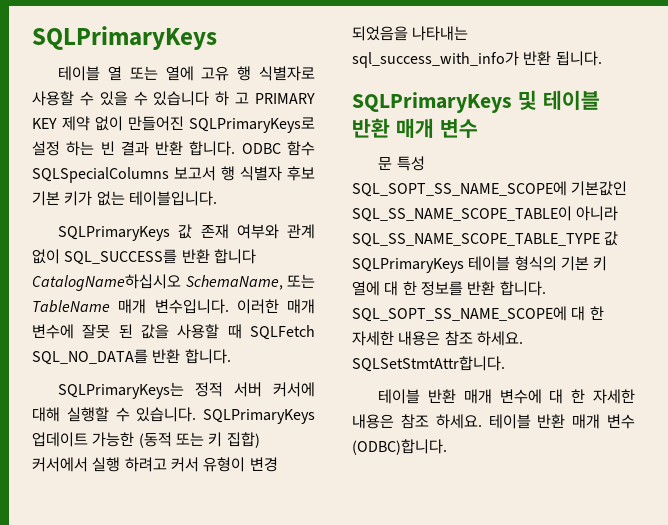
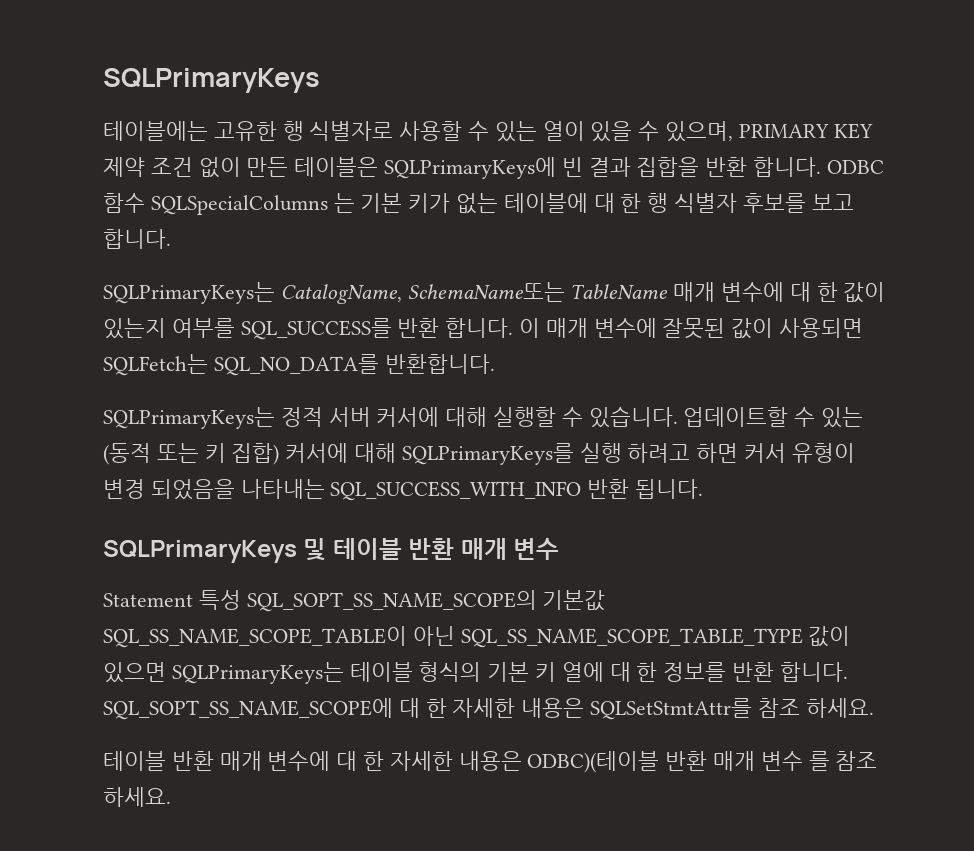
[58,66,315,81] [32,91,315,106] [32,116,315,133] [32,141,95,156] 테이블 열 또는 열에 고유 행 식별자로 사용할 수 있을 수 있습니다 하 고 PRIMARY KEY 제약 없이 만들어진 SQLPrimaryKeys로 설정 하는 -> [103,121,873,142] [103,157,557,179] 테이블에는 고유한 행 식별자로 사용할 수 있는 열이 있을 수 있으며, PRIMARY KEY 제약 조건 없이 만든 테이블은 SQLPrimaryKeys에
(149, 148) none -> [636,157,700,177] 집합을
[174,166,315,181] [32,191,217,206] [58,224,315,241] [32,249,256,265] [32,274,315,291] [32,299,315,314] [32,324,315,340] [32,349,231,365] 보고서 행 식별자 후보 기본 키가 없는 테이블입니다. // SQLPrimaryKeys 값 존재 여부와 관계 없이 SQL_SUCCESS를 반환 합니다 CatalogName하십시오 SchemaName, 또는 TableName 매개 변수입니다. 이러한 매개 변수에 잘못 된 값을 사용할 때 SQLFetch SQL_NO_DATA를 반환 합니다. -> [333,193,854,214] [103,229,171,249] [103,282,886,304] [103,318,864,340] [103,354,495,376] 는 기본 키가 없는 테이블에 대 한 행 식별자 후보를 보고 합니다. // SQLPrimaryKeys는 CatalogName, SchemaName또는 TableName 매개 변수에 대 한 값이 있는지 여부를 SQL_SUCCESS를 반환 합니다. 이 매개 변수에 잘못된 값이 사용되면 SQLFetch는 SQL_NO_DATA를 반환합니다.
[203,409,315,424] [32,432,135,447] SQLPrimaryKeys 업데이트 가능한 -> [683,407,864,428] 업데이트할 수 있는
[32,457,88,472] 커서에서 -> [285,443,574,465] 커서에 대해 SQLPrimaryKeys를
(167, 464) none -> [696,443,739,463] 하면
[352,51,519,68] sql_success_with_info가 -> [330,481,582,501] SQL_SUCCESS_WITH_INFO
[378,156,425,171] [352,181,628,197] [352,206,619,222] [352,231,619,247] [352,258,464,273] 문 특성 SQL_SOPT_SS_NAME_SCOPE에 기본값인 SQL_SS_NAME_SCOPE_TABLE이 아니라 SQL_SS_NAME_SCOPE_TABLE_TYPE 값 SQLPrimaryKeys -> [103,590,606,612] [103,626,851,648] [103,662,344,684] Statement 특성 SQL_SOPT_SS_NAME_SCOPE의 기본값 SQL_SS_NAME_SCOPE_TABLE이 아닌 SQL_SS_NAME_SCOPE_TABLE_TYPE 값이 있으면 SQLPrimaryKeys는
[444,331,523,346] [352,356,505,372] 참조 하세요. SQLSetStmtAttr합니다. -> [590,698,874,720] SQLSetStmtAttr를 참조 하세요.
[400,414,635,429] [352,439,447,455] 참조 하세요. 테이블 반환 매개 변수 (ODBC)합니다. -> [527,751,878,773] [103,787,171,807] ODBC)(테이블 반환 매개 변수 를 참조 하세요.

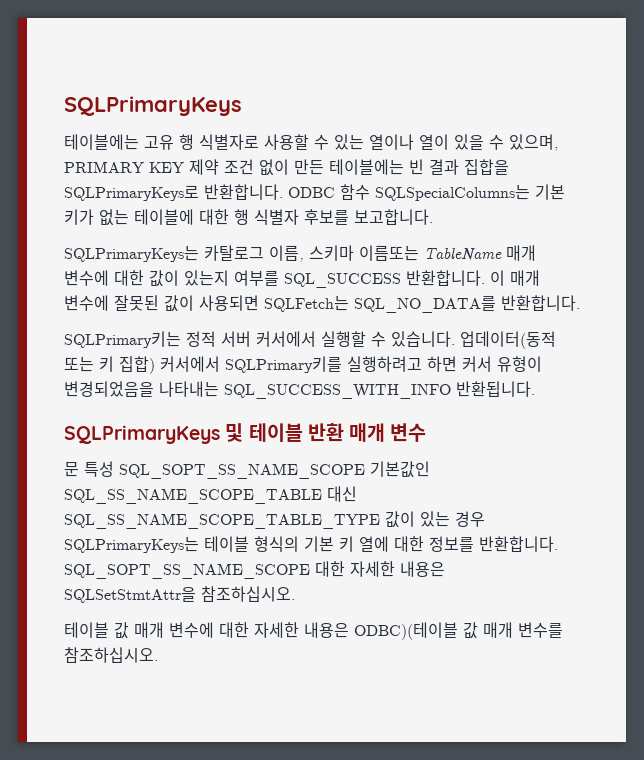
[213,121,277,141] 고유한 -> [144,135,174,150] 고유
(537, 131) none -> [369,134,414,150] 열이나
[294,157,557,179] 테이블은 SQLPrimaryKeys에 -> [329,159,404,175] 테이블에는
[705,157,884,177] [103,193,355,215] 반환 합니다. ODBC 함수 SQLSpecialColumns 는 -> [64,184,530,201] SQLPrimaryKeys로 반환합니다. ODBC 함수 SQLSpecialColumns는
[593,193,642,213] 대 한 -> [199,209,229,225] 대한
[811,194,854,210] [103,229,171,249] [103,282,565,304] 보고 합니다. // SQLPrimaryKeys는 CatalogName, SchemaName또는 -> [354,209,433,225] [64,245,419,262] 보고합니다. // SQLPrimaryKeys는 카탈로그 이름, 스키마 이름또는
[789,282,838,302] 대 한 -> [114,270,144,286] 대한
[240,318,514,340] SQL_SUCCESS를 반환 합니다. -> [284,270,485,288] SQL_SUCCESS 반환합니다.
[103,407,275,429] SQLPrimaryKeys는 -> [64,331,181,348] SQLPrimary키는
[376,407,488,427] 커서에 대해 -> [256,331,316,347] 커서에서
[683,407,864,428] [103,443,855,465] [103,479,704,501] 업데이트할 수 있는 (동적 또는 키 집합) 커서에 대해 SQLPrimaryKeys를 실행 하려고 하면 커서 유형이 변경 되었음을 나타내는 SQL_SUCCESS_WITH_INFO 반환 됩니다. -> [460,331,556,349] [64,356,542,374] [64,381,535,399] 업데이터(동적 또는 키 집합) 커서에서 SQLPrimary키를 실행하려고 하면 커서 유형이 변경되었음을 나타내는 SQL_SUCCESS_WITH_INFO 반환됩니다.
[103,590,606,612] [103,626,851,648] [103,662,166,683] Statement 특성 SQL_SOPT_SS_NAME_SCOPE의 기본값 SQL_SS_NAME_SCOPE_TABLE이 아닌 SQL_SS_NAME_SCOPE_TABLE_TYPE 값이 있으면 -> [64,461,430,479] [64,486,357,504] [64,511,485,529] 문 특성 SQL_SOPT_SS_NAME_SCOPE 기본값인 SQL_SS_NAME_SCOPE_TABLE 대신 SQL_SS_NAME_SCOPE_TABLE_TYPE 값이 있는 경우
[609,662,848,682] [103,698,874,720] [103,751,385,771] 대 한 정보를 반환 합니다. SQL_SOPT_SS_NAME_SCOPE에 대 한 자세한 내용은 SQLSetStmtAttr를 참조 하세요. // 테이블 반환 매개 변수에 대 한 -> [394,536,558,552] [64,561,445,579] [64,586,295,603] [64,622,249,639] 대한 정보를 반환합니다. SQL_SOPT_SS_NAME_SCOPE 대한 자세한 내용은 SQLSetStmtAttr을 참조하십시오. // 테이블 값 매개 변수에 대한
[665,751,878,771] [103,787,171,807] 반환 매개 변수 를 참조 하세요. -> [463,622,563,639] [64,647,158,663] 값 매개 변수를 참조하십시오.

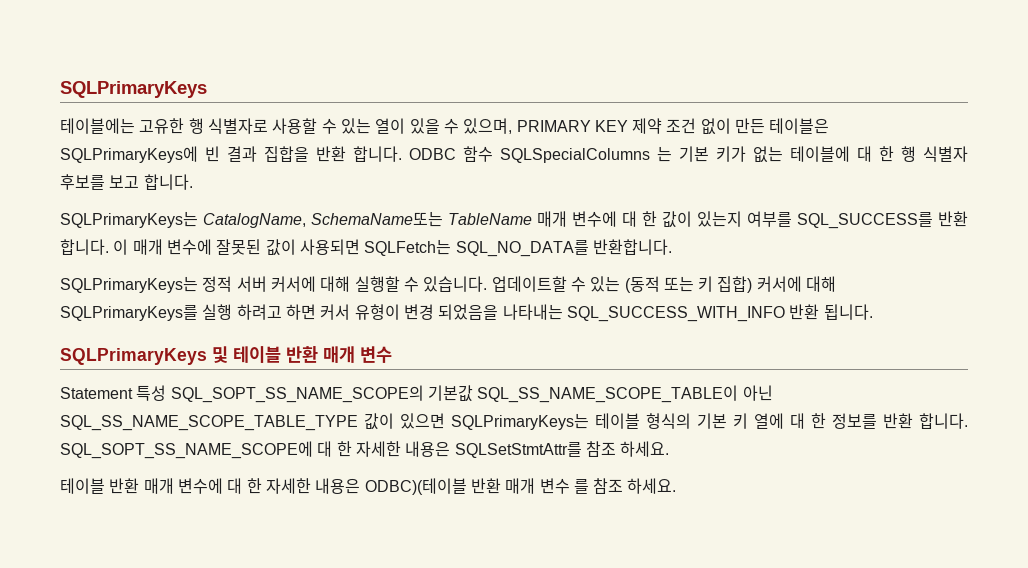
[144,135,174,150] 고유 -> [139,118,185,134] 고유한
[369,134,414,150] 열이나 -> (371, 126) none
[329,159,404,175] 테이블에는 -> [769,118,830,134] [60,146,198,163] 테이블은 SQLPrimaryKeys에
[64,184,530,201] SQLPrimaryKeys로 반환합니다. ODBC 함수 SQLSpecialColumns는 -> [316,146,672,163] 반환 합니다. ODBC 함수 SQLSpecialColumns 는
[199,209,229,225] 대한 -> [857,146,894,162] 대 한
[354,209,433,225] [64,245,419,262] 보고합니다. // SQLPrimaryKeys는 카탈로그 이름, 스키마 이름또는 -> [109,174,193,190] [60,211,443,228] 보고 합니다. // SQLPrimaryKeys는 CatalogName, SchemaName또는
[114,270,144,286] 대한 -> [622,211,657,227] 대 한
[284,270,485,288] SQL_SUCCESS 반환합니다. -> [797,211,968,229] [60,239,109,255] SQL_SUCCESS를 반환 합니다.
[64,331,181,348] SQLPrimary키는 -> [60,276,198,293] SQLPrimaryKeys는
[256,331,316,347] 커서에서 -> [270,276,351,292] 커서에 대해
[460,331,556,349] [64,356,542,374] [64,381,535,399] 업데이터(동적 또는 키 집합) 커서에서 SQLPrimary키를 실행하려고 하면 커서 유형이 변경되었음을 나타내는 SQL_SUCCESS_WITH_INFO 반환됩니다. -> [491,276,837,293] [60,304,873,322] 업데이트할 수 있는 (동적 또는 키 집합) 커서에 대해 SQLPrimaryKeys를 실행 하려고 하면 커서 유형이 변경 되었음을 나타내는 SQL_SUCCESS_WITH_INFO 반환 됩니다.
[64,461,430,479] [64,486,357,504] [64,511,485,529] 문 특성 SQL_SOPT_SS_NAME_SCOPE 기본값인 SQL_SS_NAME_SCOPE_TABLE 대신 SQL_SS_NAME_SCOPE_TABLE_TYPE 값이 있는 경우 -> [60,385,773,403] [60,413,445,431] Statement 특성 SQL_SOPT_SS_NAME_SCOPE의 기본값 SQL_SS_NAME_SCOPE_TABLE이 아닌 SQL_SS_NAME_SCOPE_TABLE_TYPE 값이 있으면
[394,536,558,552] [64,561,445,579] [64,586,295,603] [64,622,249,639] 대한 정보를 반환합니다. SQL_SOPT_SS_NAME_SCOPE 대한 자세한 내용은 SQLSetStmtAttr을 참조하십시오. // 테이블 값 매개 변수에 대한 -> [790,413,968,429] [60,441,670,459] [60,478,262,494] 대 한 정보를 반환 합니다. SQL_SOPT_SS_NAME_SCOPE에 대 한 자세한 내용은 SQLSetStmtAttr를 참조 하세요. // 테이블 반환 매개 변수에 대 한
[463,622,563,639] [64,647,158,663] 값 매개 변수를 참조하십시오. -> [470,478,677,494] 반환 매개 변수 를 참조 하세요.

